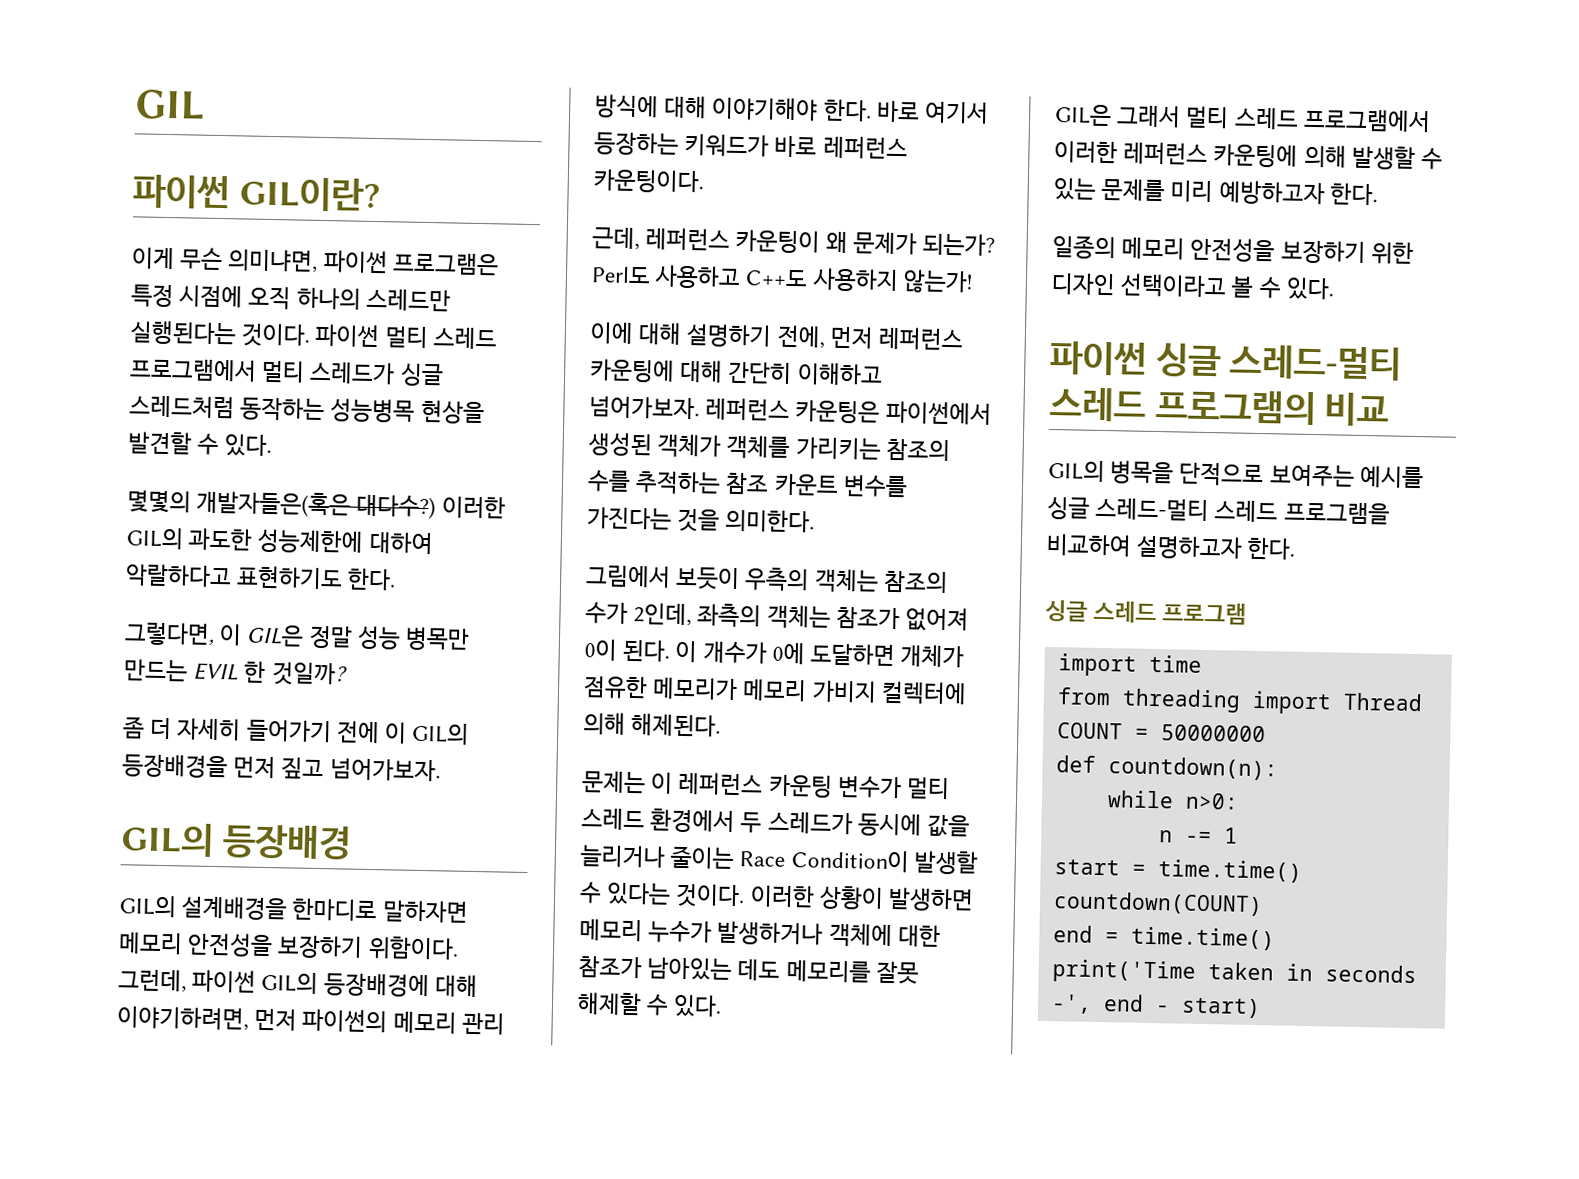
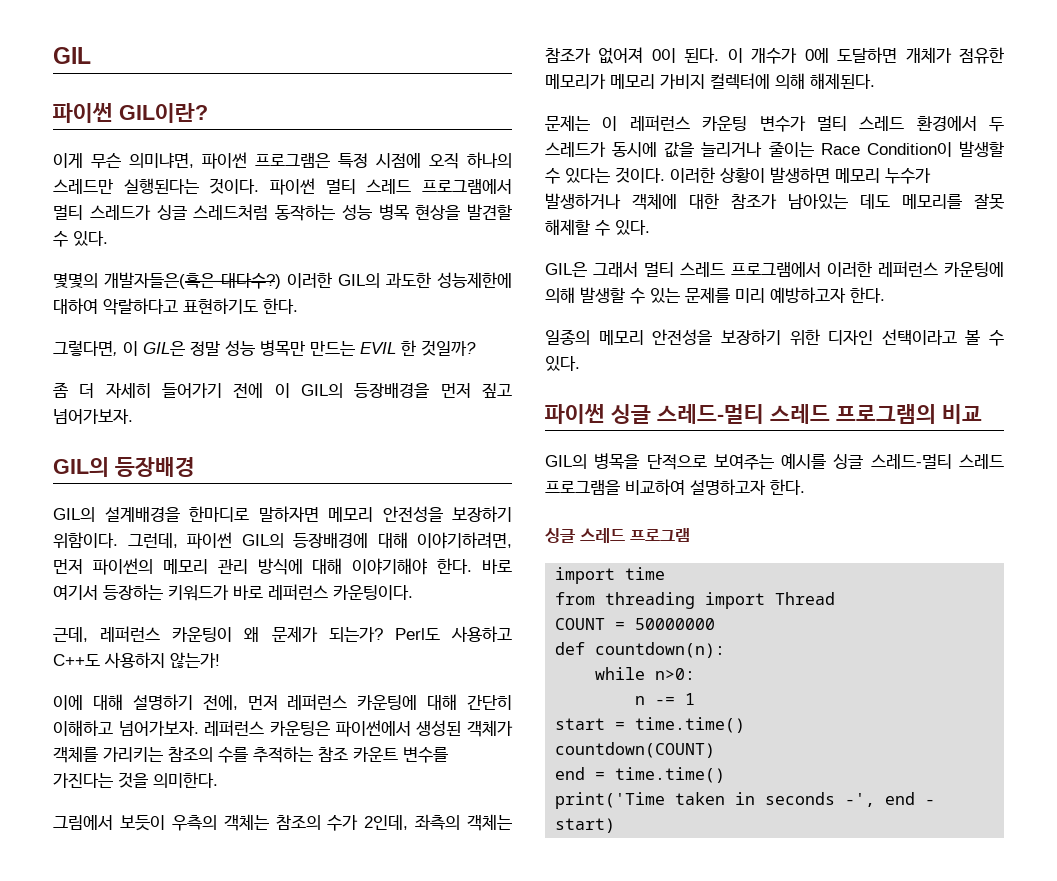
[330,398,416,423] 성능병목 -> [341,204,409,220] 성능 병목

